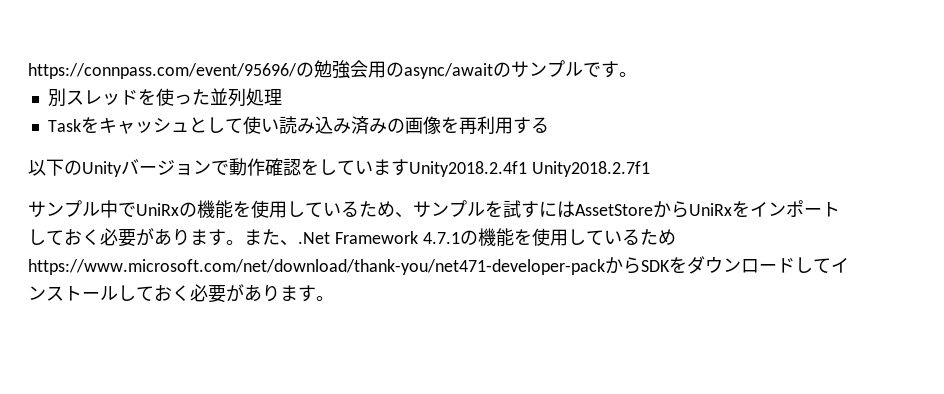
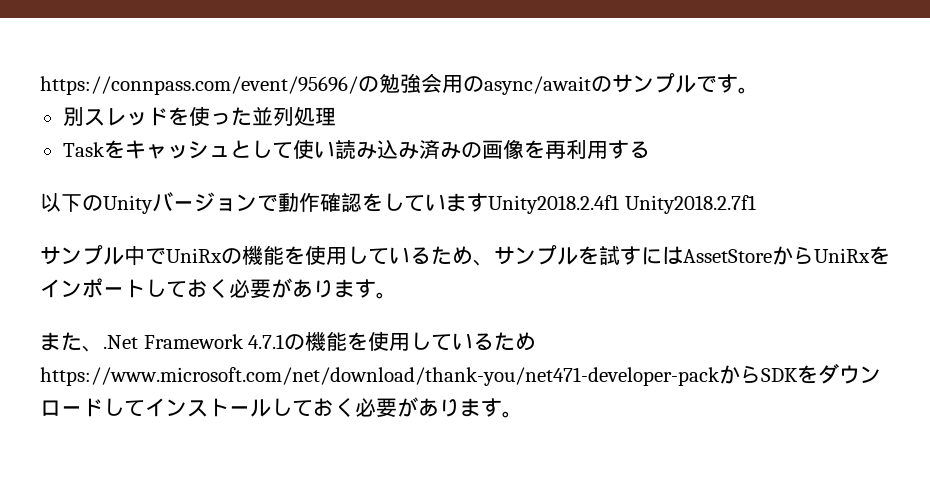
(244, 242) none -> (397, 295) //

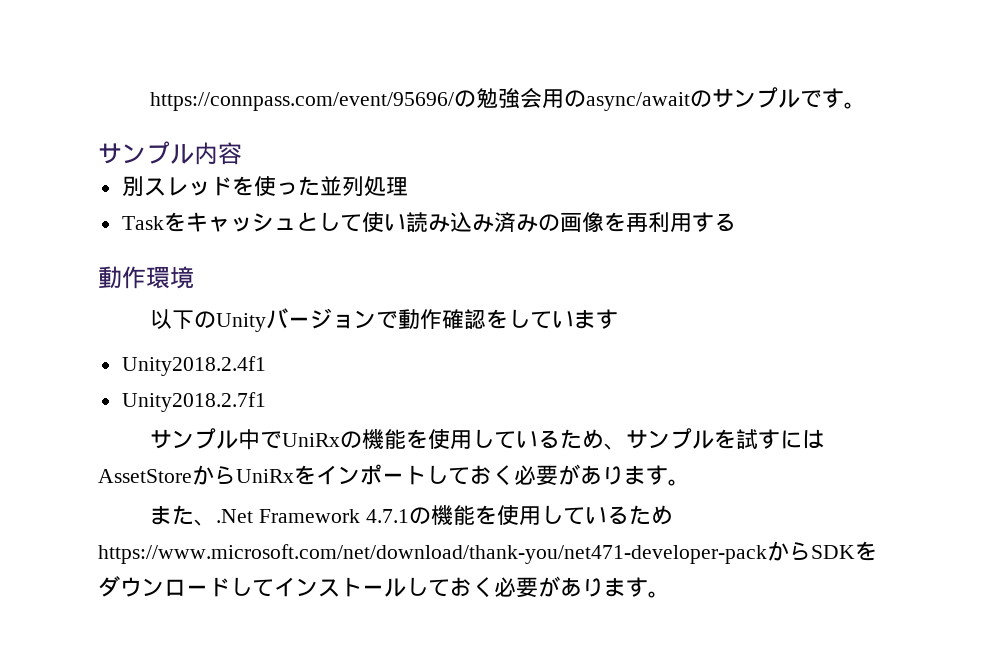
(759, 90) none -> [98,141,242,165] // サンプル内容
(650, 149) none -> [98,266,194,289] // 動作環境
(488, 202) none -> (619, 319) //
(619, 204) none -> (266, 366) //

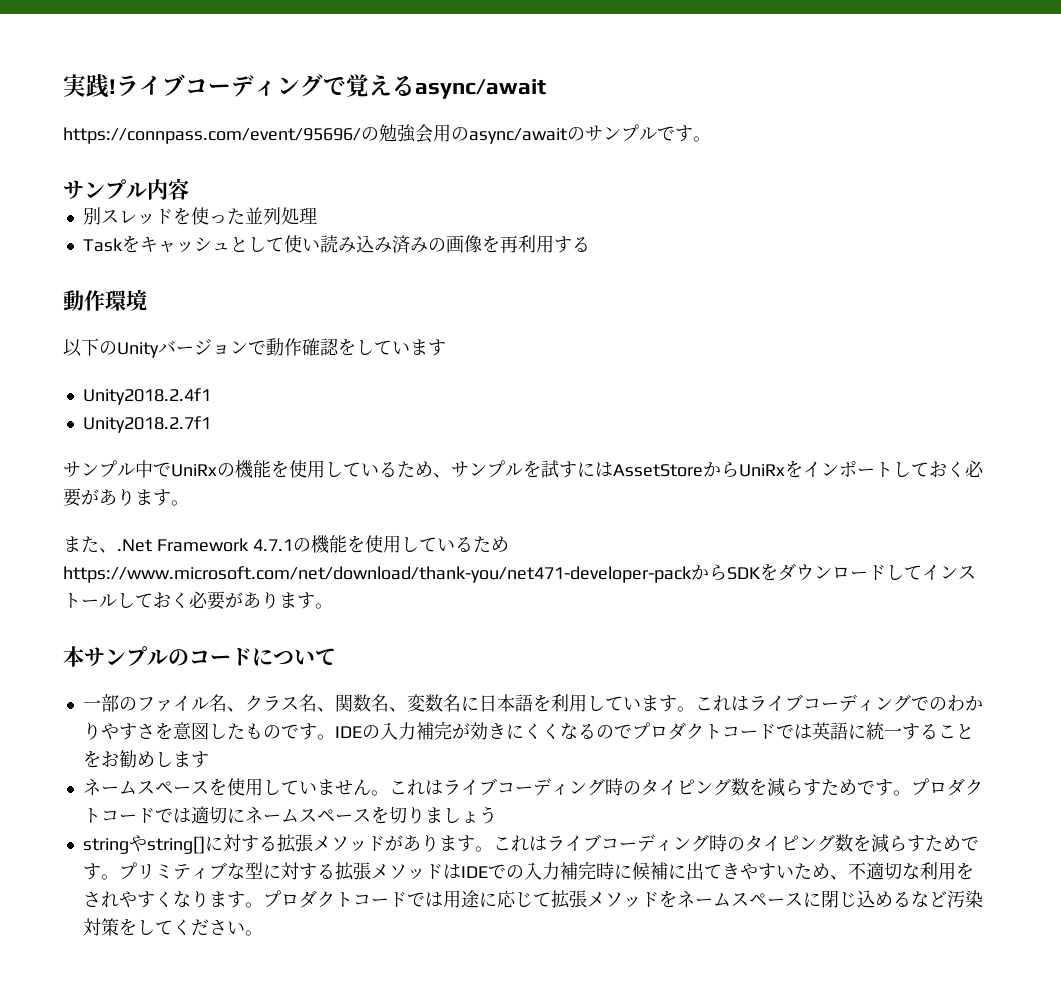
(150, 101) none -> [63,74,546,99] 実践!ライブコーディングで覚えるasync/await //
(670, 594) none -> [63,646,336,667] [82,694,983,712] [82,721,974,740] [82,750,209,768] [82,778,983,797] [82,806,497,824] [82,834,979,854] [82,861,974,881] [82,890,983,909] [82,918,263,936] // 本サンプルのコードについて // 一部のファイル名、クラス名、関数名、変数名に日本語を利用しています。これはライブコーディングでのわかりやすさを意図したものです。IDEの入力補完が効きにくくなるのでプロダクトコードでは英語に統一することをお勧めします // ネームスペースを使用していません。これはライブコーディング時のタイピング数を減らすためです。プロダクトコードでは適切にネームスペースを切りましょう // stringやstring[]に対する拡張メソッドがあります。これはライブコーディング時のタイピング数を減らすためです。プリミティブな型に対する拡張メソッドはIDEでの入力補完時に候補に出てきやすいため、不適切な利用をされやすくなります。プロダクトコードでは用途に応じて拡張メソッドをネームスペースに閉じ込めるなど汚染対策をしてください。

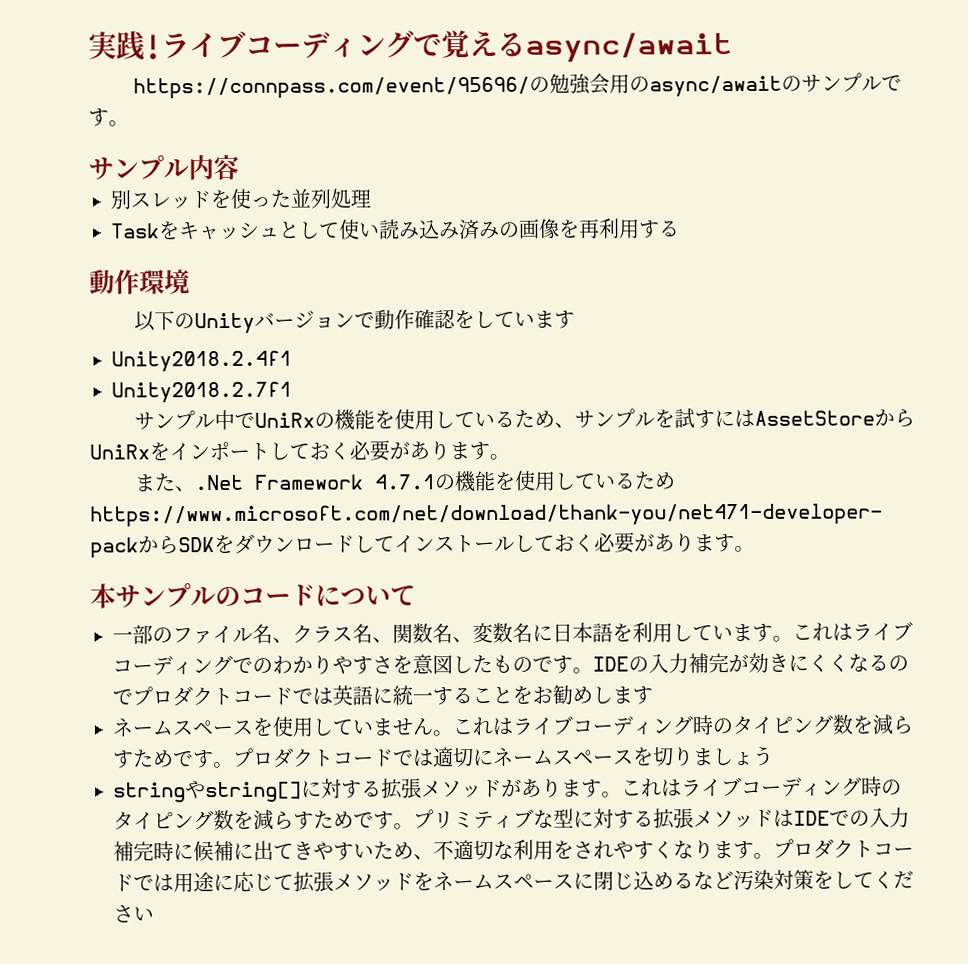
[244,930,263,936] 。 -> (154, 914) none

